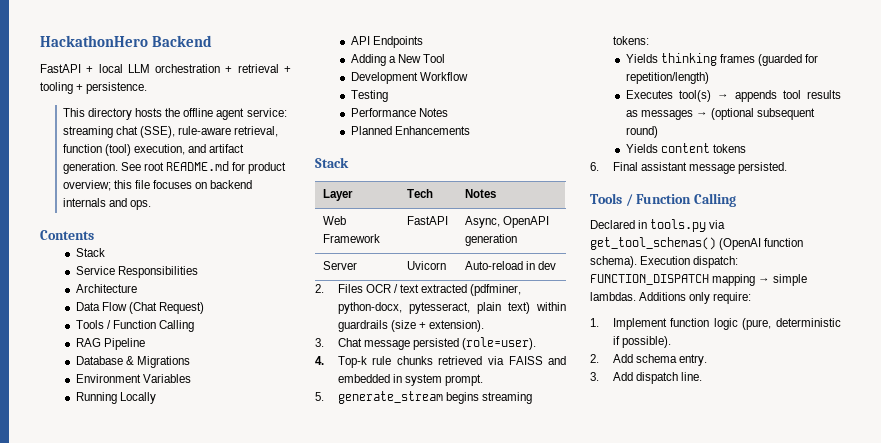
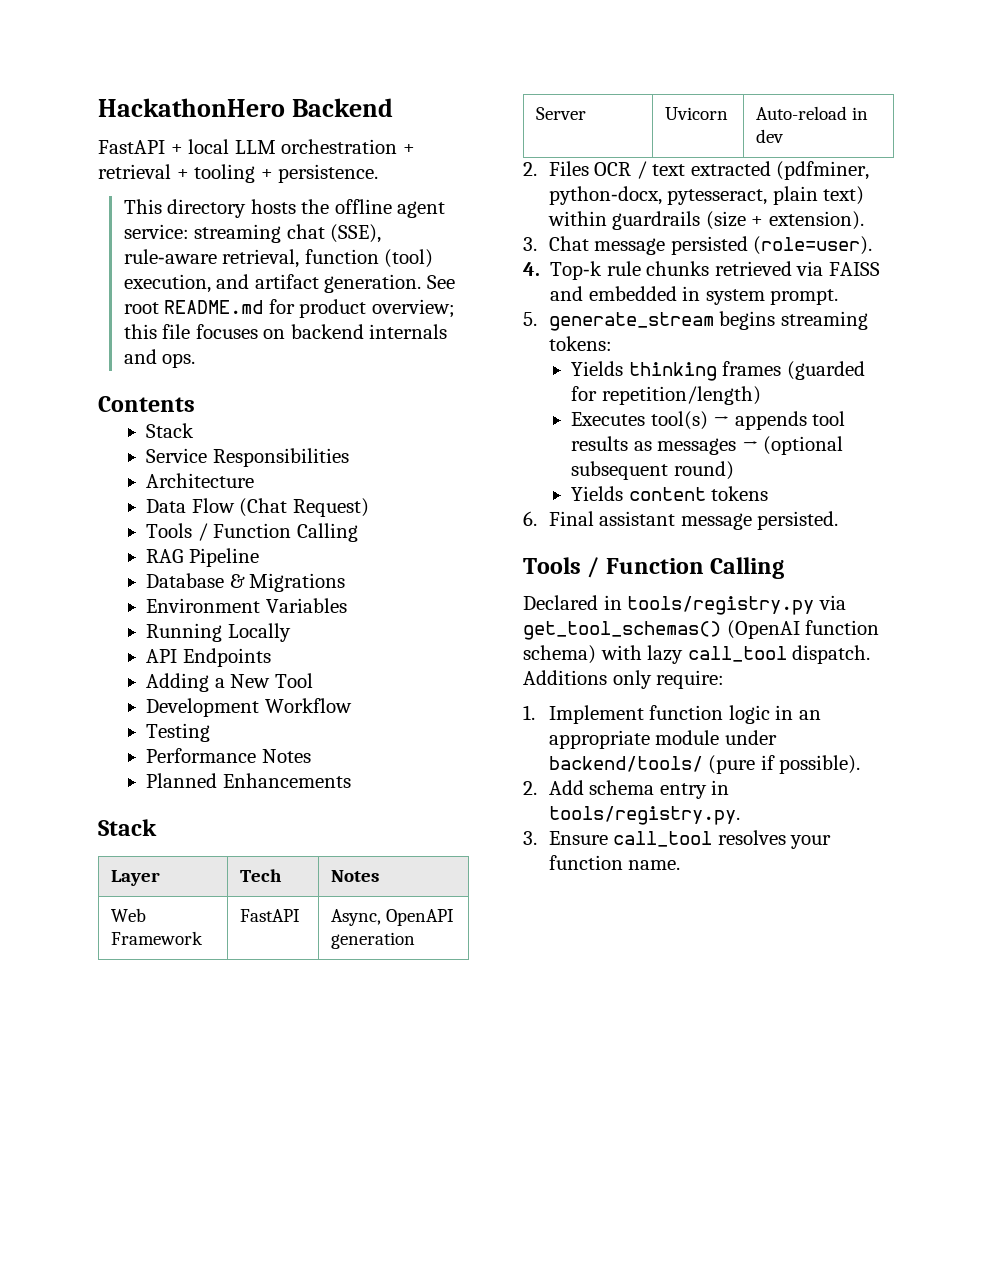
[650,219,707,232] tools.py -> [627,596,815,615] tools/registry.py
[590,256,739,268] [590,274,808,286] [590,292,636,301] schema). Execution dispatch: FUNCTION_DISPATCH mapping → simple lambdas. -> [523,645,871,664] schema) with lazy call_tool dispatch.
[742,318,841,330] (pure, deterministic -> [775,705,821,720] [548,730,777,749] [548,755,756,774] in an appropriate module under backend/tools/ (pure
[679,354,708,366] [590,372,703,384] entry. // 3. Add dispatch line. -> [659,780,730,799] [548,806,740,825] [523,830,832,849] [548,855,681,870] entry in tools/registry.py. // 3. Ensure call_tool resolves your function name.

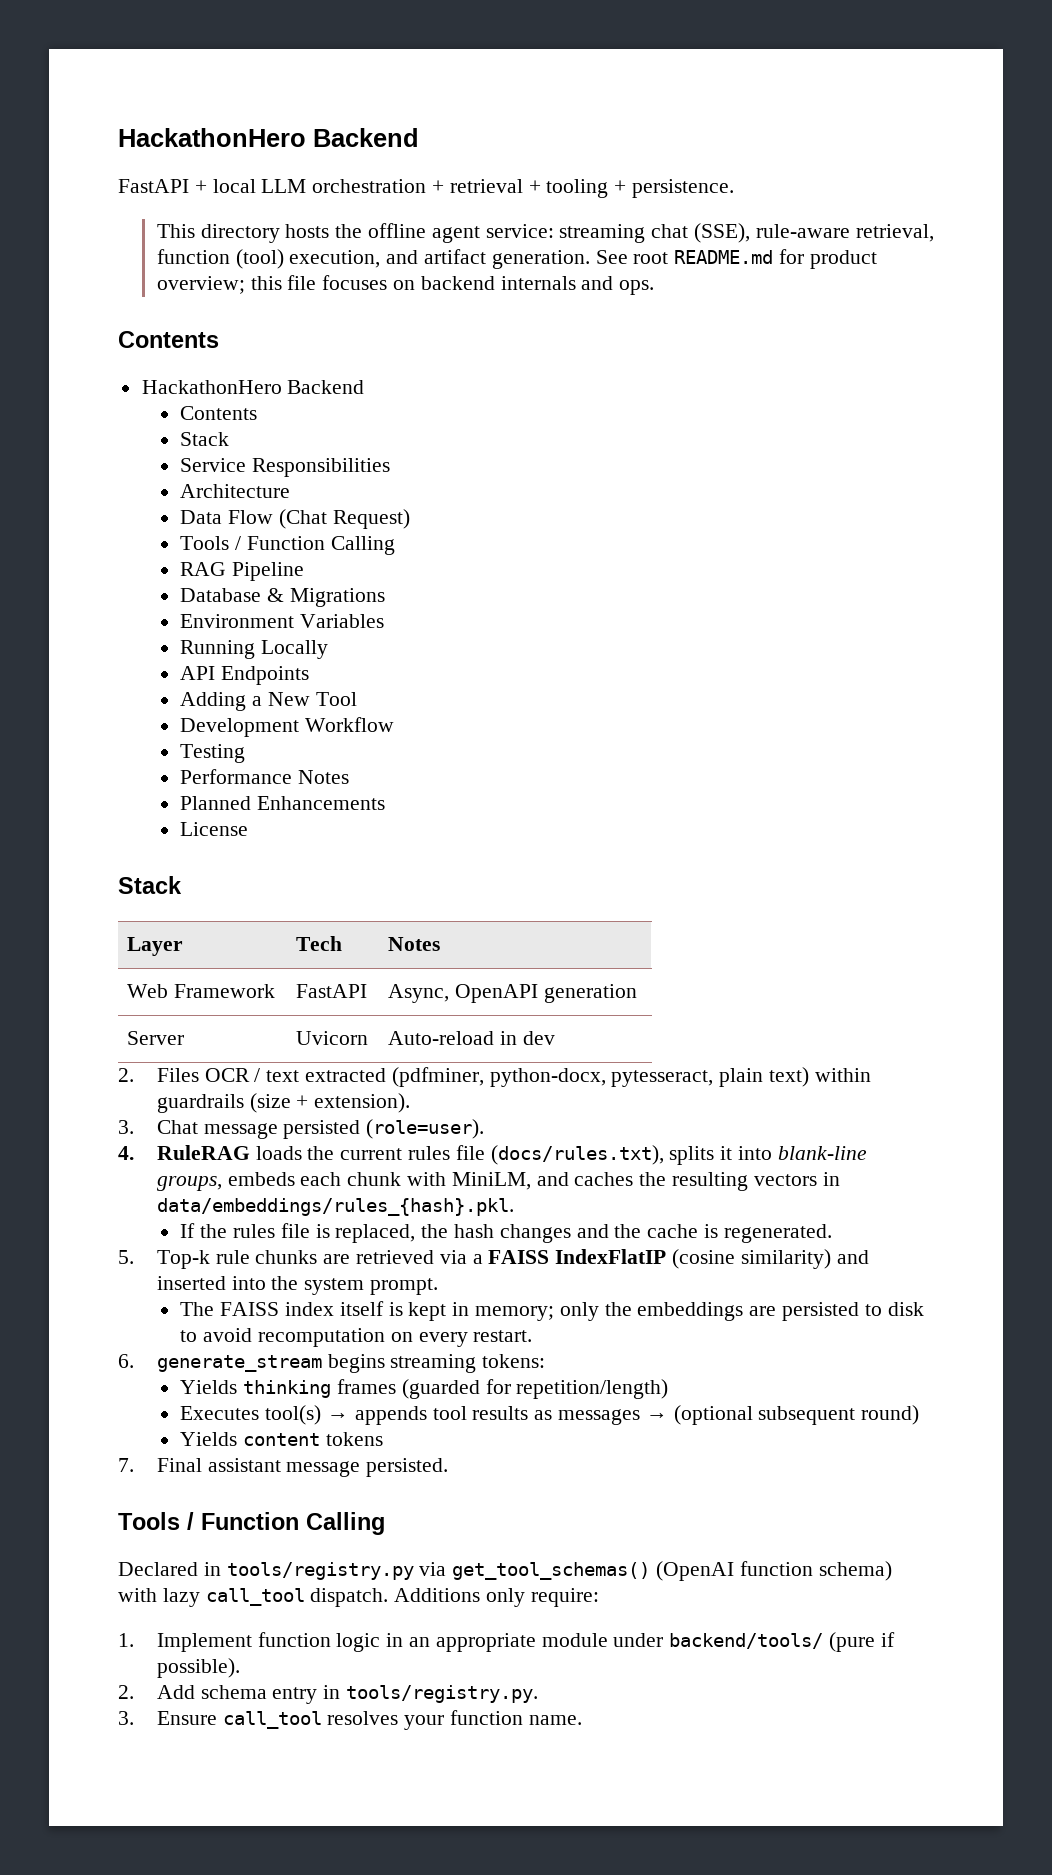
(195, 404) none -> [141,380,365,394] [180,406,258,420] // HackathonHero Backend // Contents
(351, 780) none -> [180,822,249,836] // License
(540, 269) none -> [156,1145,867,1165] [156,1172,840,1191] [156,1198,514,1216] [180,1223,832,1243] [118,1250,134,1264] RuleRAG loads the current rules file (docs/rules.txt), splits it into blank‑line groups, embeds each chunk with MiniLM, and caches the resulting vectors in data/embeddings/rules_{hash}.pkl. // If the rules file is replaced, the hash changes and the cache is regenerated. // 5.
(710, 268) none -> [323,1254,351,1264] are
[828,262,880,276] [550,286,839,305] [523,312,537,326] FAISS and embedded in system prompt. // 5. -> [472,1249,869,1269] [156,1276,438,1295] [180,1301,924,1321] [180,1328,533,1347] [118,1354,134,1368] a FAISS IndexFlatIP (cosine similarity) and inserted into the system prompt. // The FAISS index itself is kept in memory; only the embeddings are persisted to disk to avoid recomputation on every restart. // 6.
[523,511,537,526] 6. -> [118,1458,134,1472] 7.

